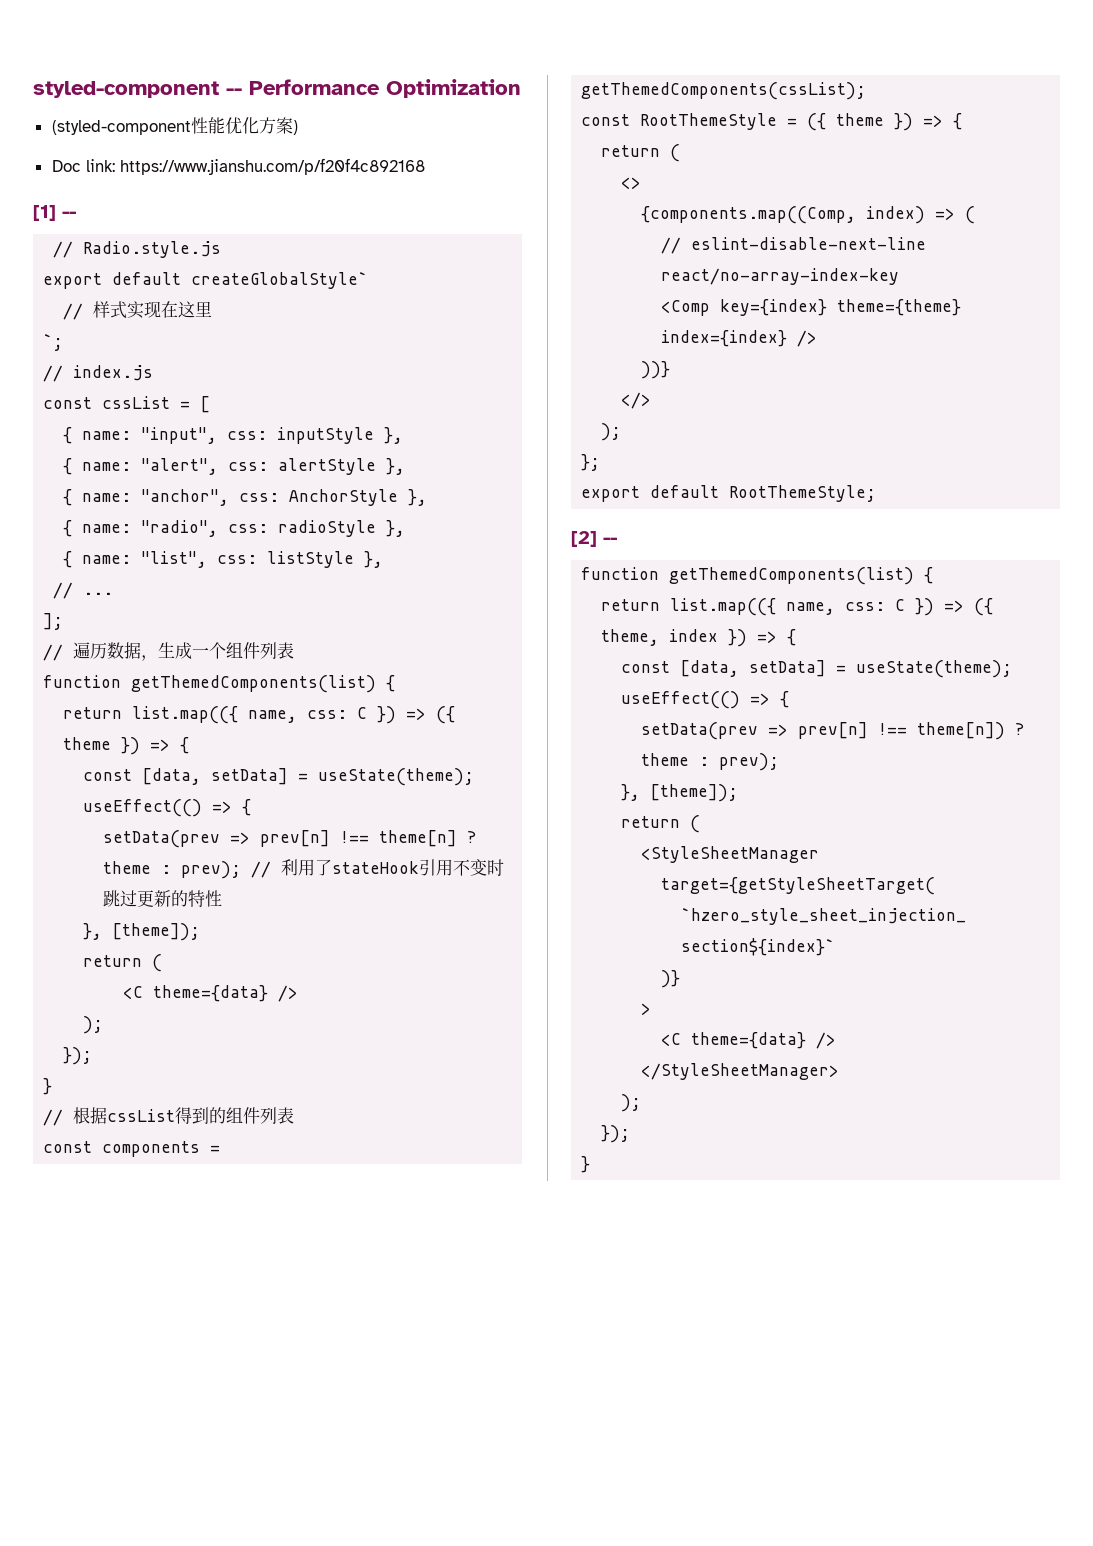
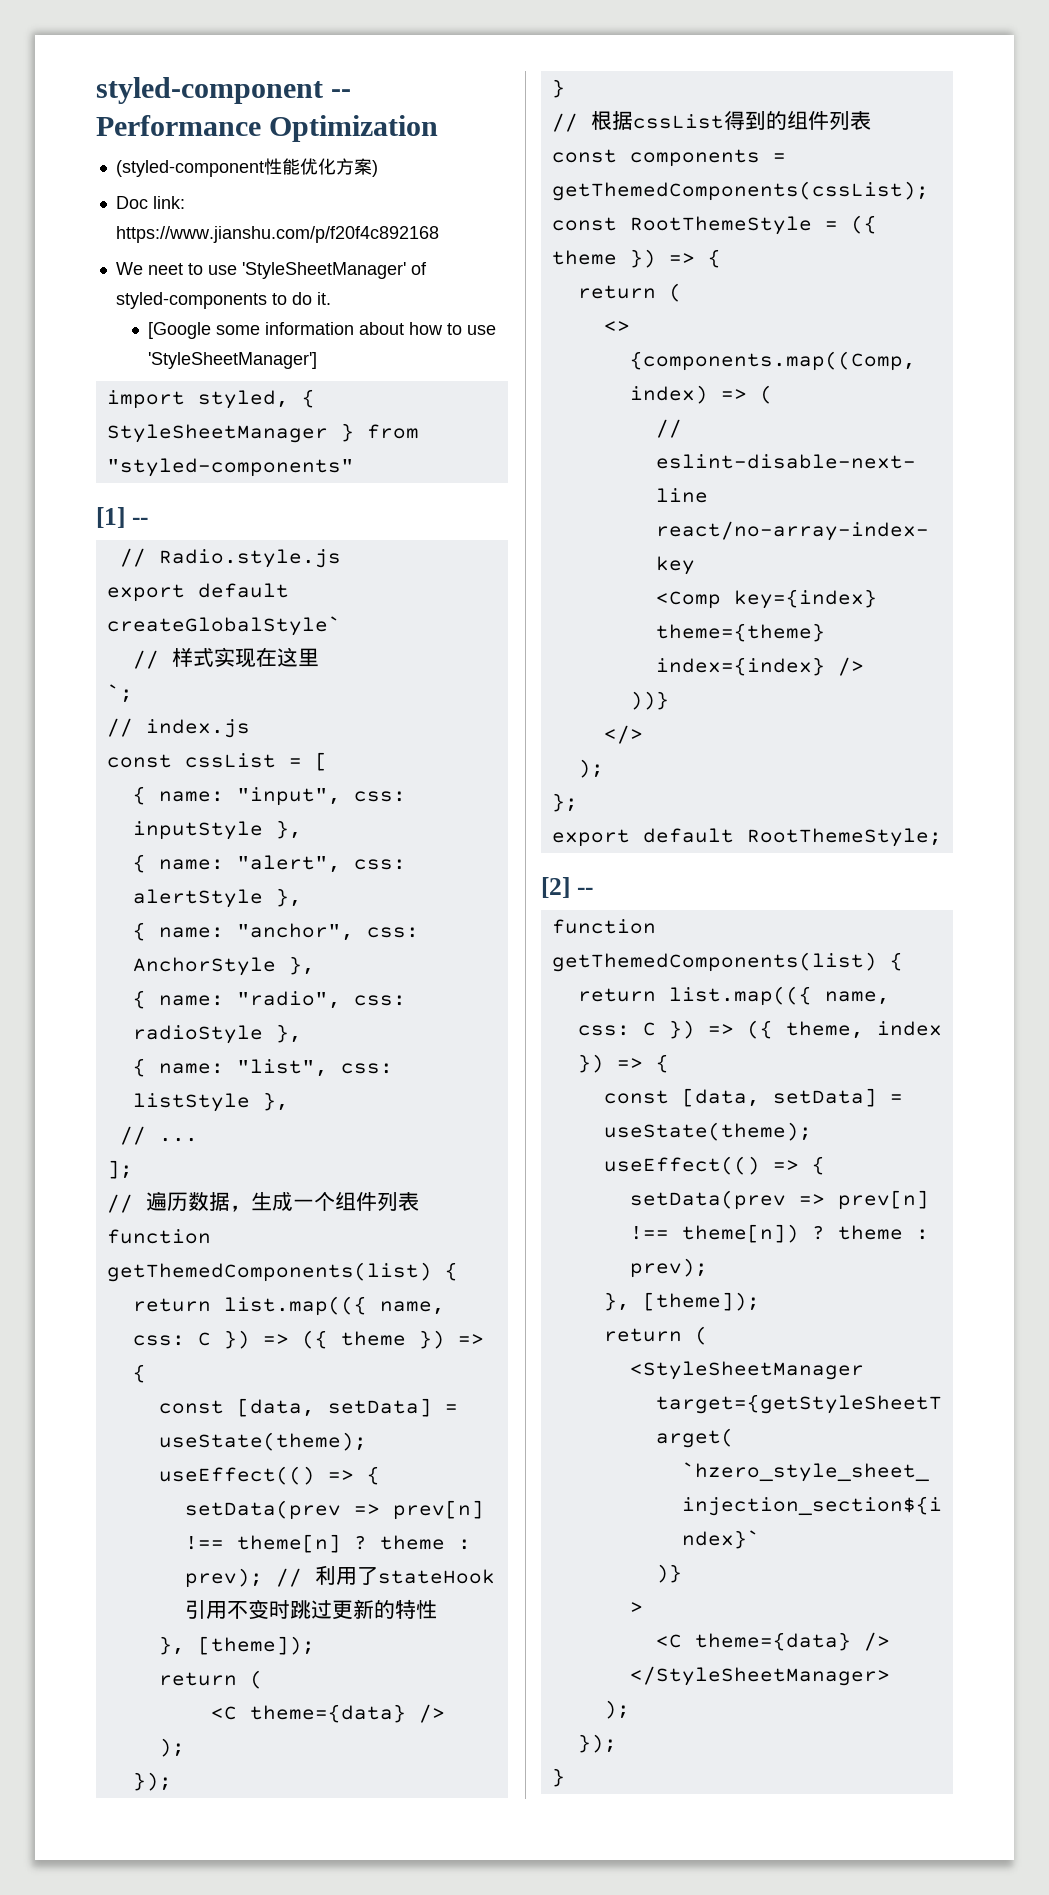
(425, 166) none -> [115,262,427,279] [115,292,331,309] [148,322,497,339] [148,352,318,369] [106,389,315,409] [106,423,419,443] [106,458,354,477] // We neet to use 'StyleSheetManager' of styled-components to do it. // [Google some information about how to use 'StyleSheetManager'] // import styled, { StyleSheetManager } from "styled-components"

